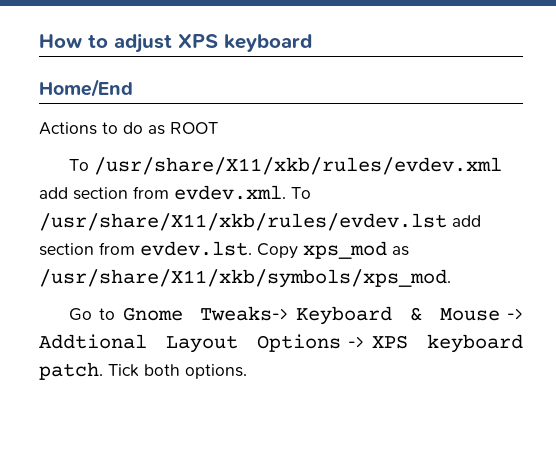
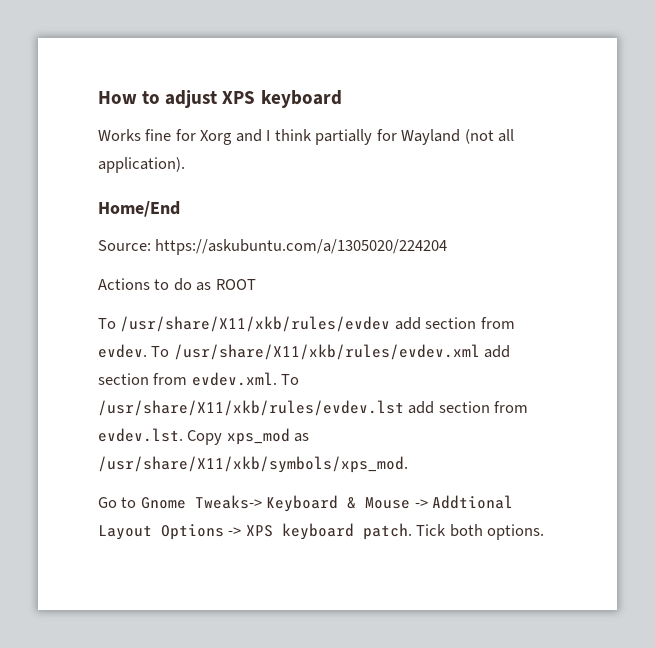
(312, 43) none -> [98,129,515,145] [98,157,185,173] // Works fine for Xorg and I think partially for Wayland (not all application).
(133, 88) none -> [98,239,448,255] // Source: https://askubuntu.com/a/1305020/224204
(89, 165) none -> [120,316,515,332] [98,344,170,358] /usr/share/X11/xkb/rules/evdev add section from evdev. To

